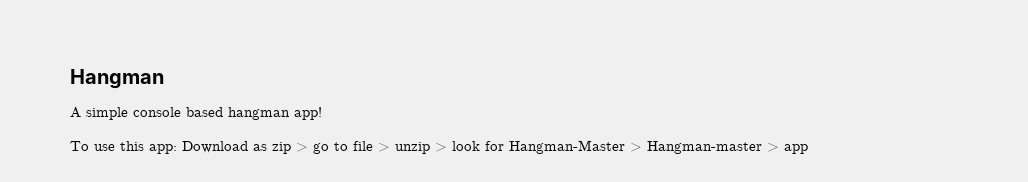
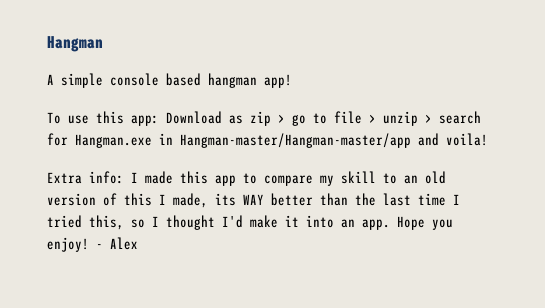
[452,140,808,154] look for Hangman-Master > Hangman-master > app -> [439,111,481,124] [47,133,488,148] [47,171,446,186] [47,193,460,208] [47,215,453,230] [47,237,138,252] search for Hangman.exe in Hangman-master/Hangman-master/app and voila! // Extra info: I made this app to compare my skill to an old version of this I made, its WAY better than the last time I tried this, so I thought I'd make it into an app. Hope you enjoy! - Alex

